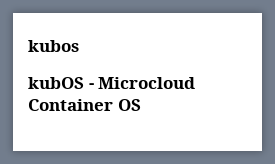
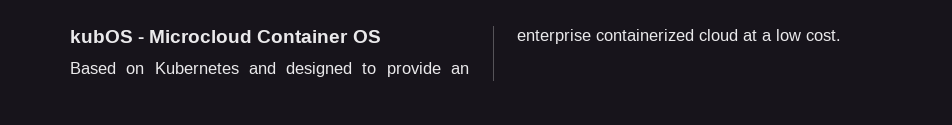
[28,40,79,52] kubos // -> (70, 36) none
(141, 105) none -> [70,62,469,77] [517,29,841,44] // Based on Kubernetes and designed to provide an enterprise containerized cloud at a low cost.

